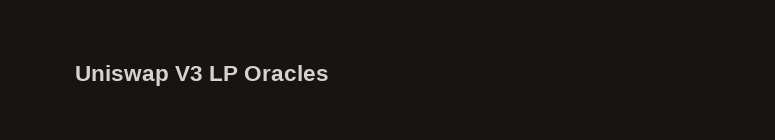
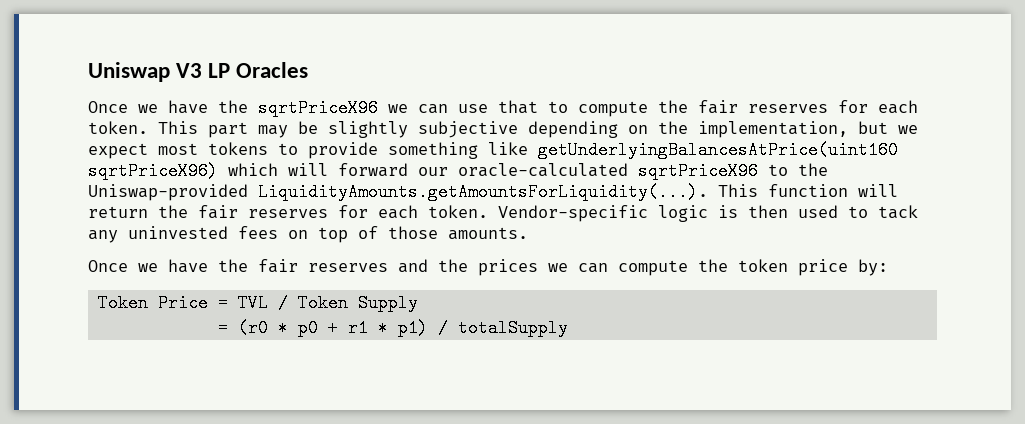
(330, 73) none -> [88,99,918,117] [88,121,918,138] [88,141,898,159] [88,162,828,180] [88,183,898,201] [88,205,918,222] [88,226,528,243] [88,259,888,276] [97,294,418,312] [217,319,568,337] // Once we have the sqrtPriceX96 we can use that to compute the fair reserves for each token. This part may be slightly subjective depending on the implementation, but we expect most tokens to provide something like getUnderlyingBalancesAtPrice(uint160 sqrtPriceX96) which will forward our oracle-calculated sqrtPriceX96 to the Uniswap-provided LiquidityAmounts.getAmountsForLiquidity(...). This function will return the fair reserves for each token. Vendor-specific logic is then used to tack any uninvested fees on top of those amounts. // Once we have the fair reserves and the prices we can compute the token price by: // Token Price = TVL / Token Supply // = (r0 * p0 + r1 * p1) / totalSupply

